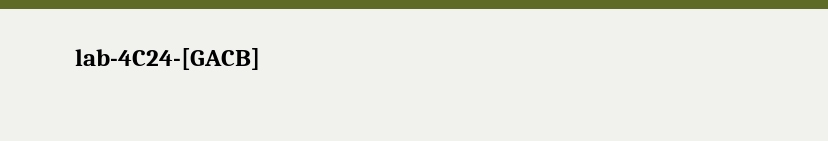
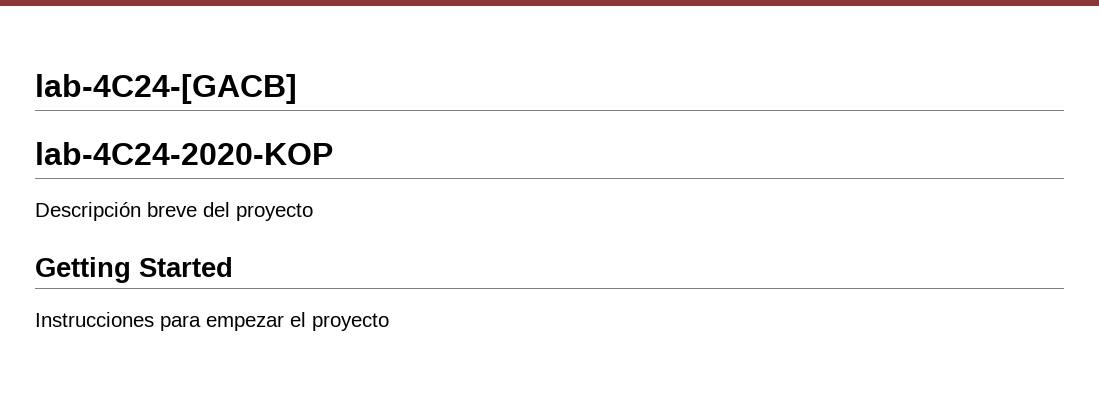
(260, 59) none -> [35,142,333,165] [35,202,313,221] [35,257,233,283] [35,312,389,331] // lab-4C24-2020-KOP // Descripción breve del proyecto // Getting Started // Instrucciones para empezar el proyecto

